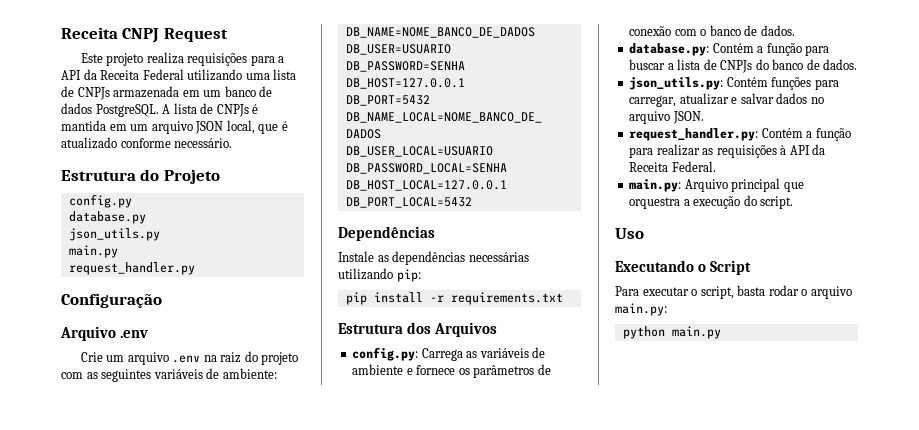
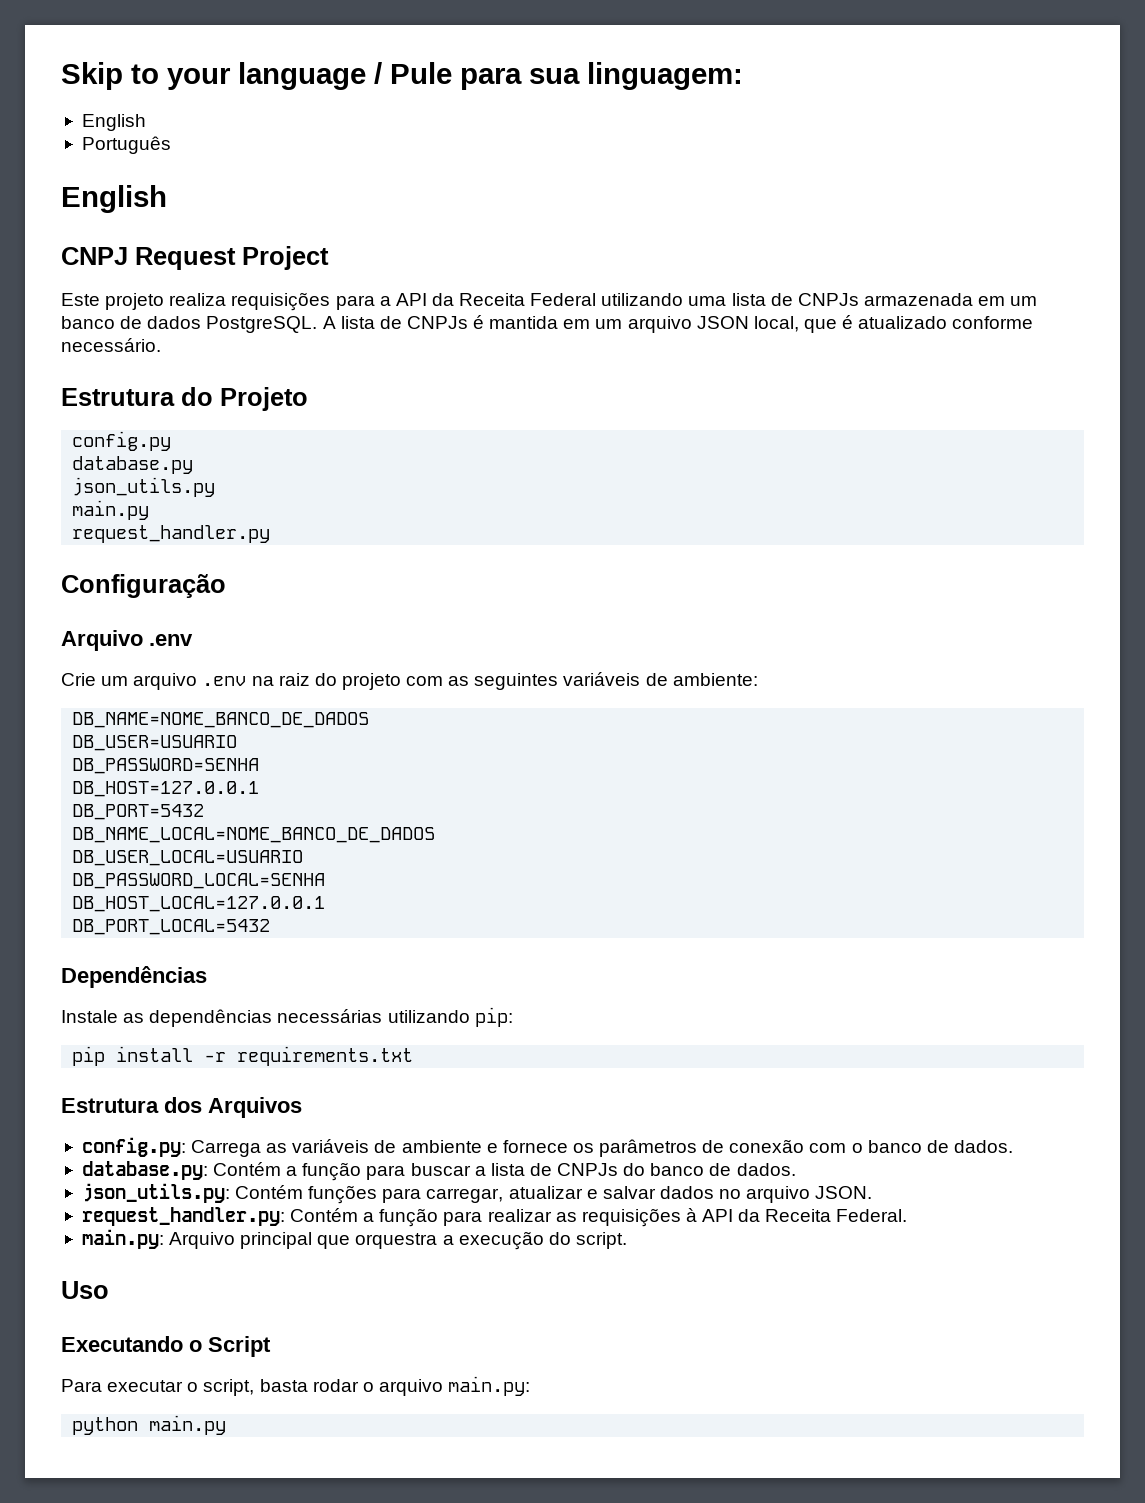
[61,27,118,39] Receita -> [61,62,743,90] [81,114,146,131] [81,136,171,154] [61,185,167,213] Skip to your language / Pule para sua linguagem: // English // Português // English //
(228, 35) none -> [242,246,329,270] Project

